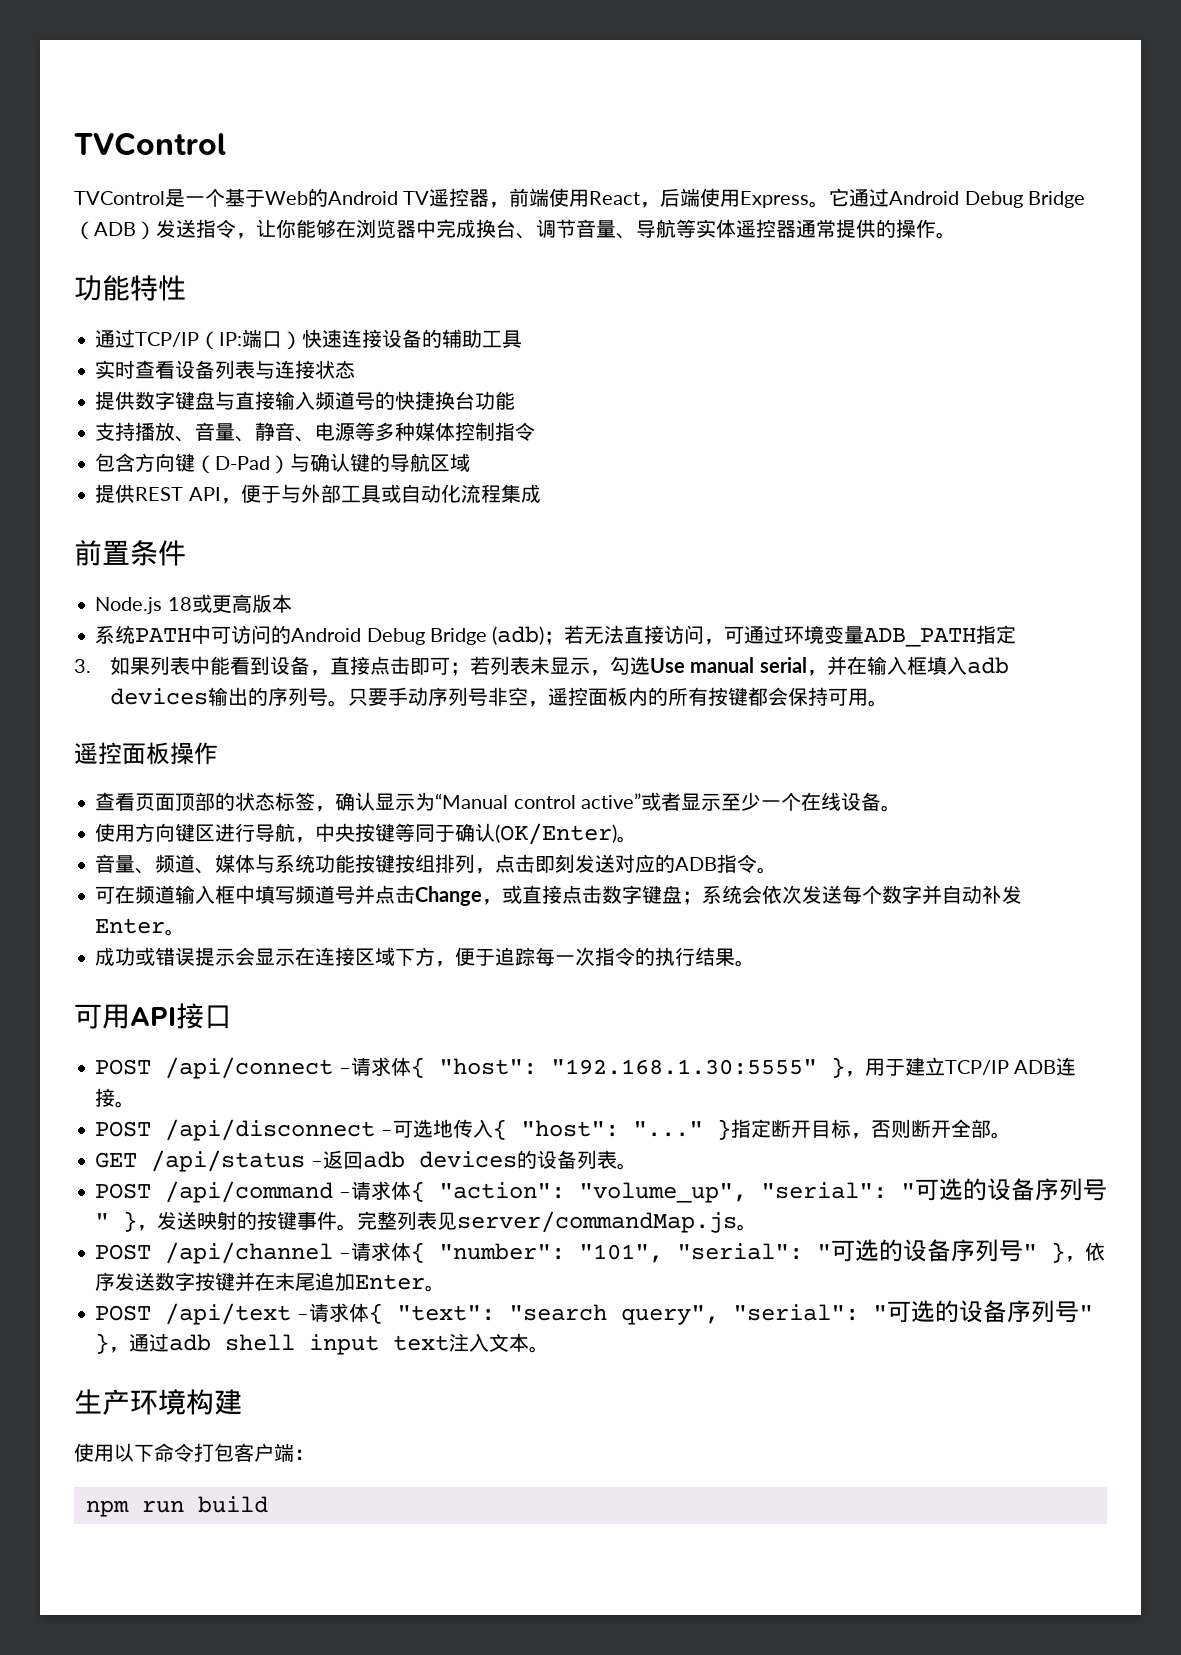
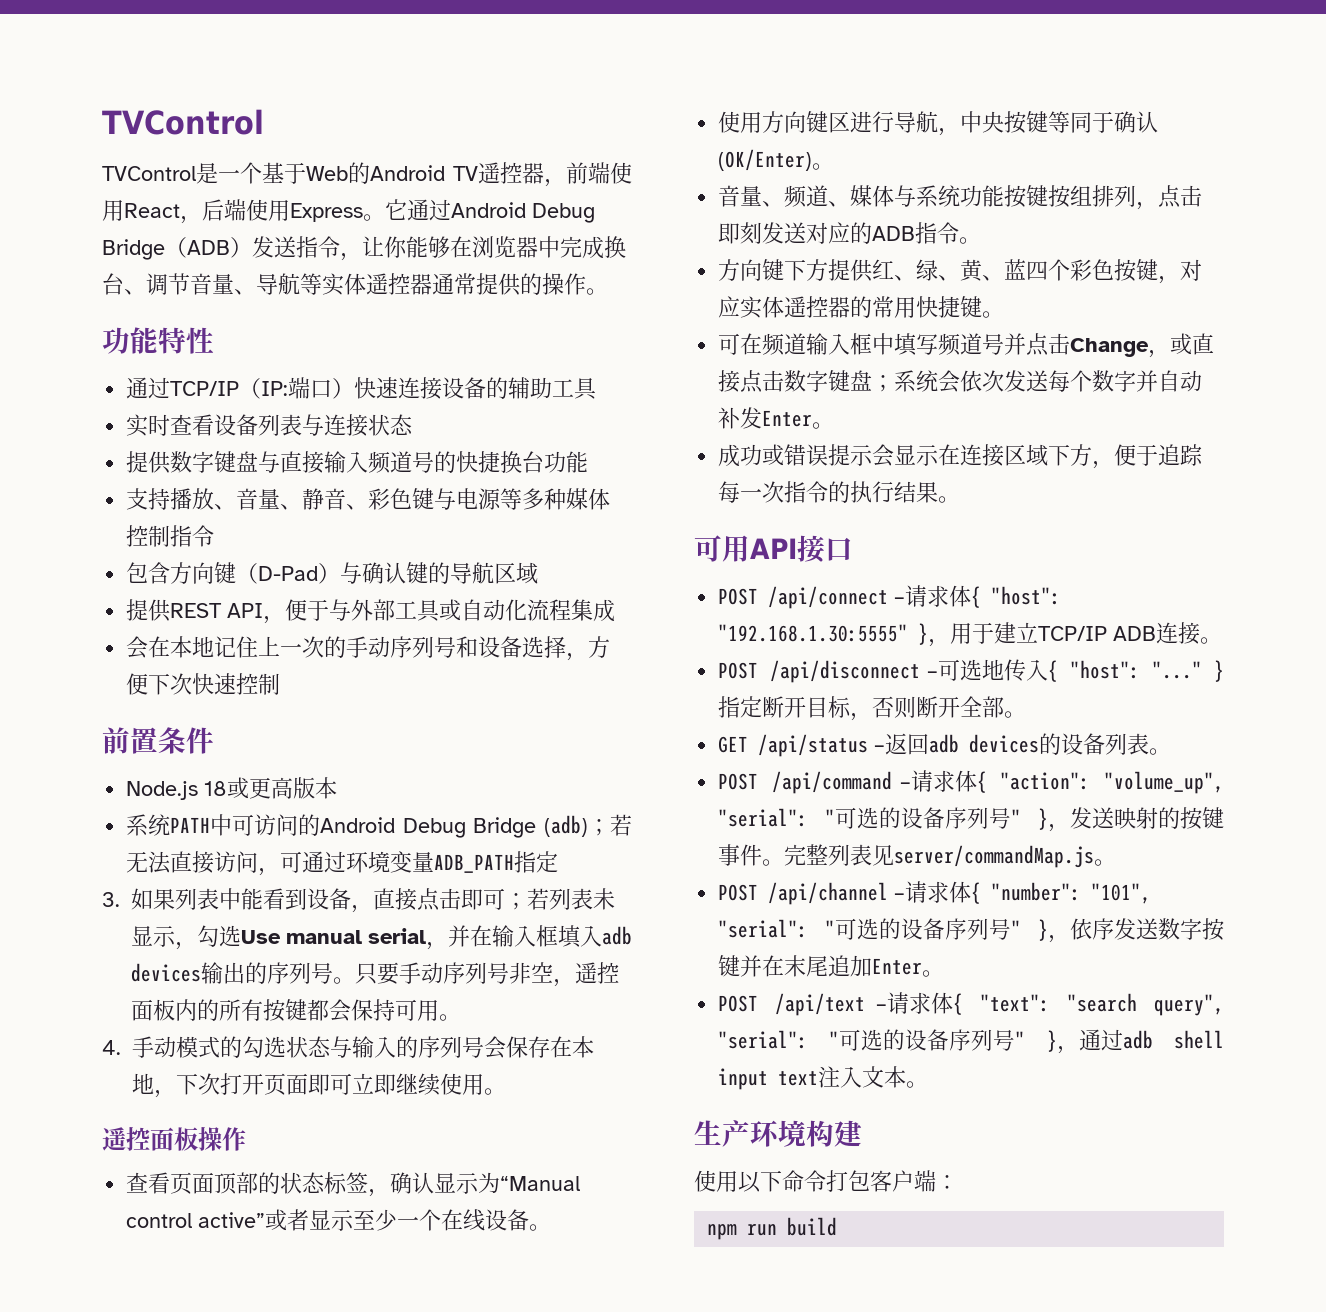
(316, 439) none -> [368,488,457,510] 彩色键与
(541, 493) none -> [126,636,611,661] [126,673,281,695] // 会在本地记住上一次的手动序列号和设备选择，方便下次快速控制
(889, 703) none -> [102,1036,594,1059] [132,1073,506,1098] // 4.手动模式的勾选状态与输入的序列号会保存在本地，下次打开页面即可立即继续使用。
(778, 870) none -> [718,259,1203,284] [718,296,1005,319] // 方向键下方提供红、绿、黄、蓝四个彩色按键，对应实体遥控器的常用快捷键。

